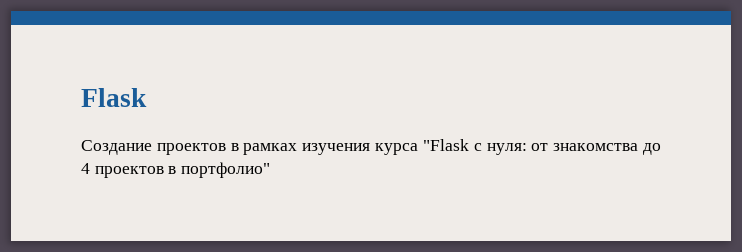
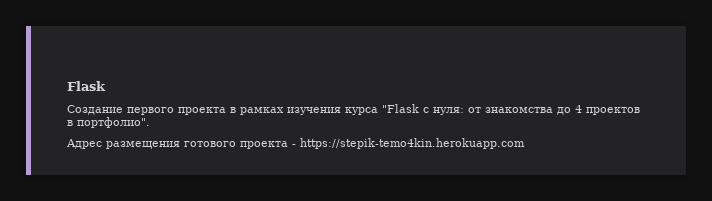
[156,143,226,155] проектов -> [127,107,226,115] первого проекта
[181,162,271,178] портфолио" -> [77,117,150,128] [67,138,525,149] портфолио". // Адрес размещения готового проекта - https://stepik-temo4kin.herokuapp.com

